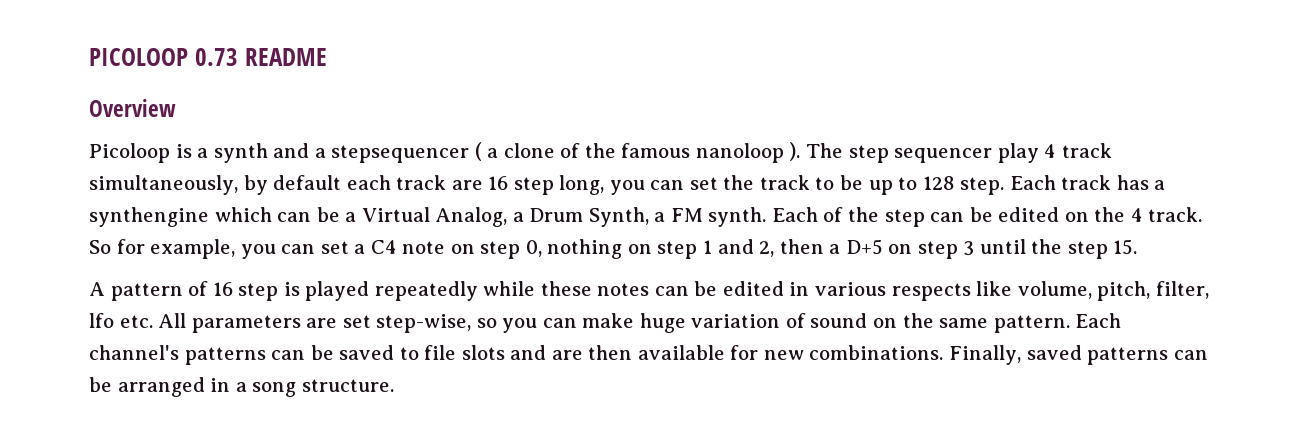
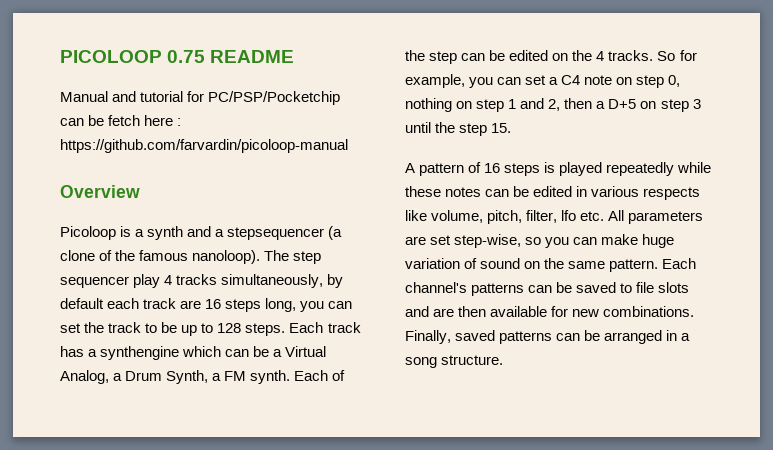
[194,48,238,66] 0.73 -> [167,50,206,63] 0.75
(327, 57) none -> [60,91,341,105] [60,115,182,126] [60,139,348,153] // Manual and tutorial for PC/PSP/Pocketchip can be fetch here : https://github.com/farvardin/picoloop-manual
[474,142,499,161] ( a -> [328,226,343,240] (a
[695,142,801,163] nanoloop ). -> [192,250,261,264] nanoloop).
[1061,143,1112,158] track -> [176,274,218,285] tracks
[513,177,554,195] step -> [225,299,262,312] steps
[960,177,1005,195] step. -> [245,323,286,336] steps.
[1148,207,1203,222] track. -> [608,50,654,61] tracks.
[238,283,279,301] step -> [504,163,541,176] steps

